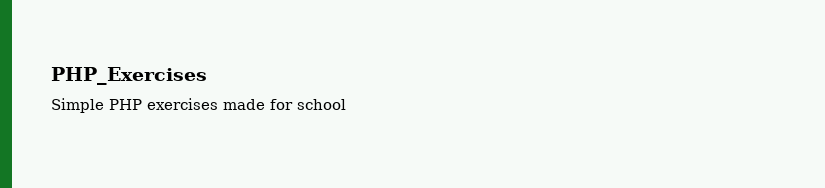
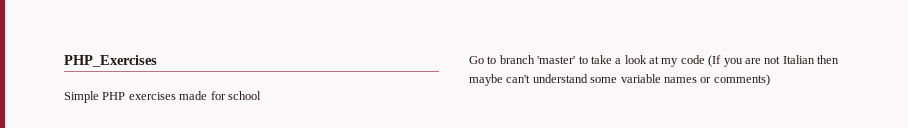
(346, 104) none -> [469,55,839,67] [469,74,770,86] // Go to branch 'master' to take a look at my code (If you are not Italian then maybe can't understand some variable names or comments)

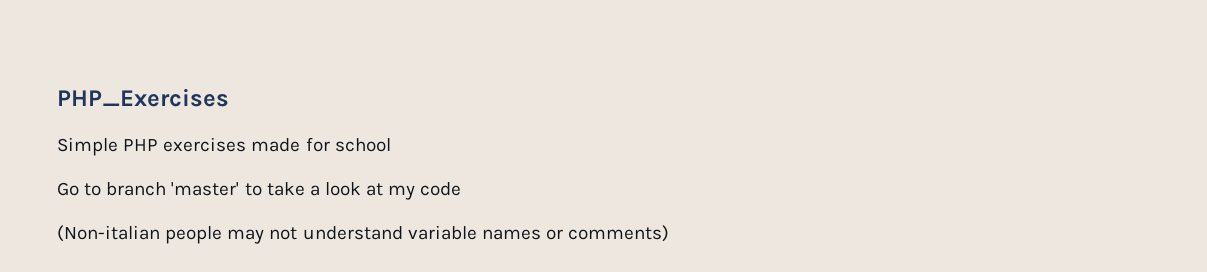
[708,55,839,67] [469,74,618,86] (If you are not Italian then maybe can't understand some -> [57,225,403,244] // (Non-italian people may not understand

